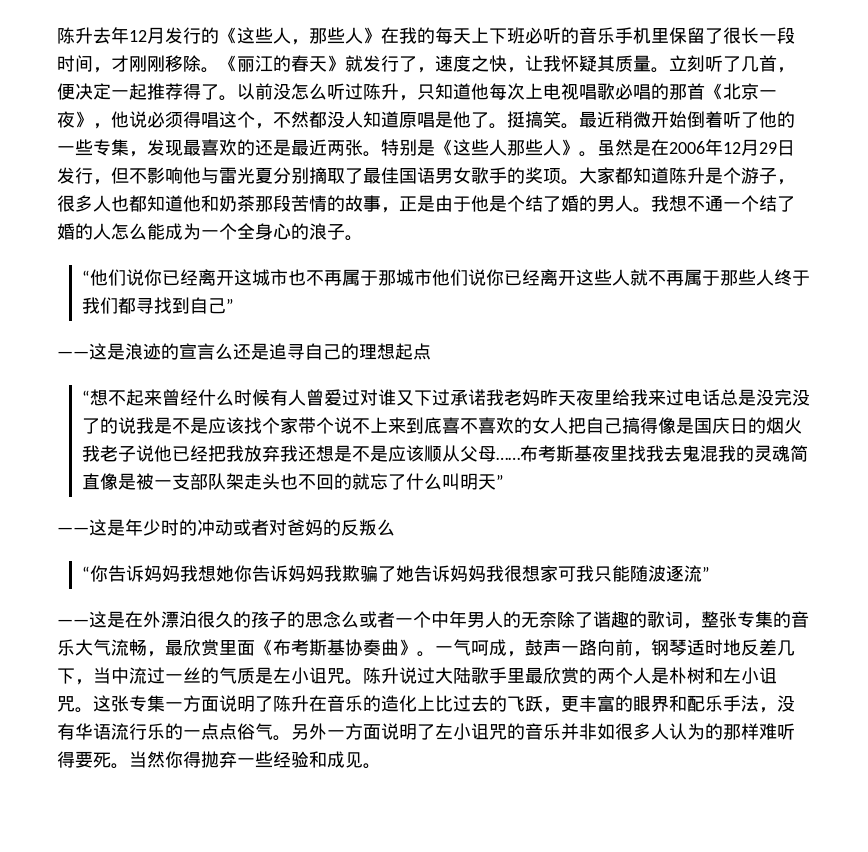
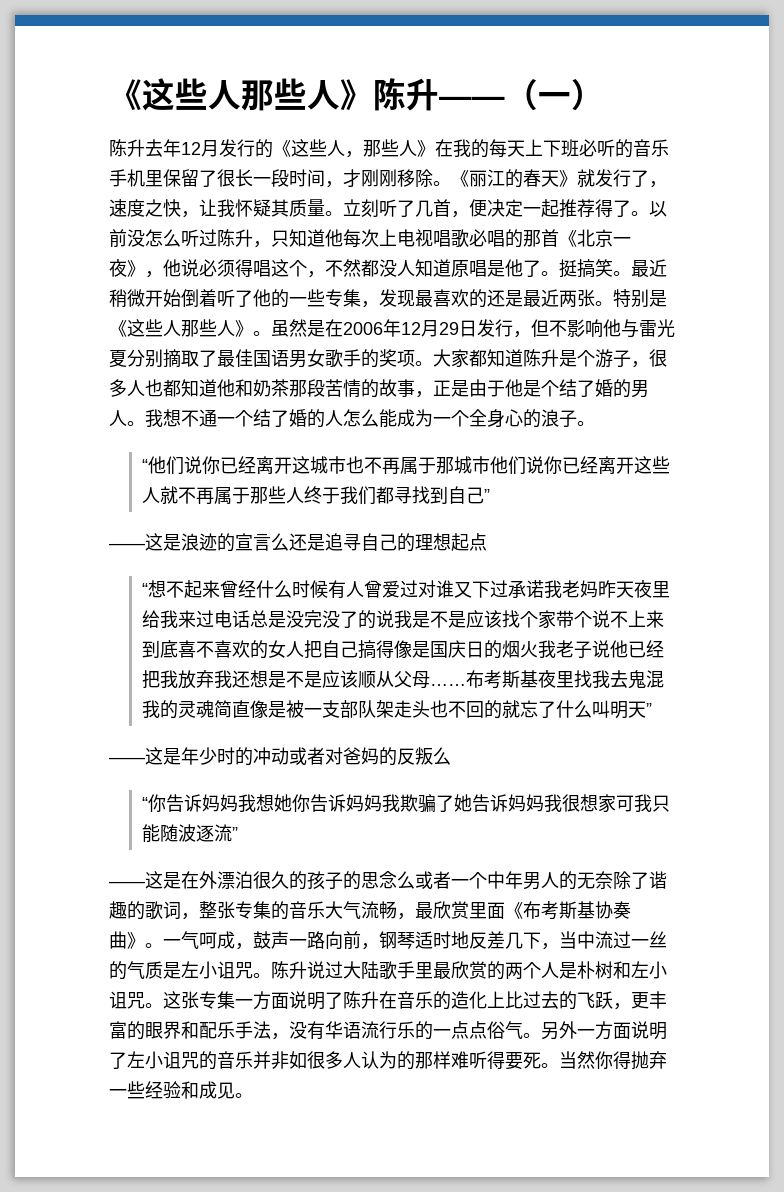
(57, 35) none -> [109,78,604,111] 《这些人那些人》陈升——（一） //

